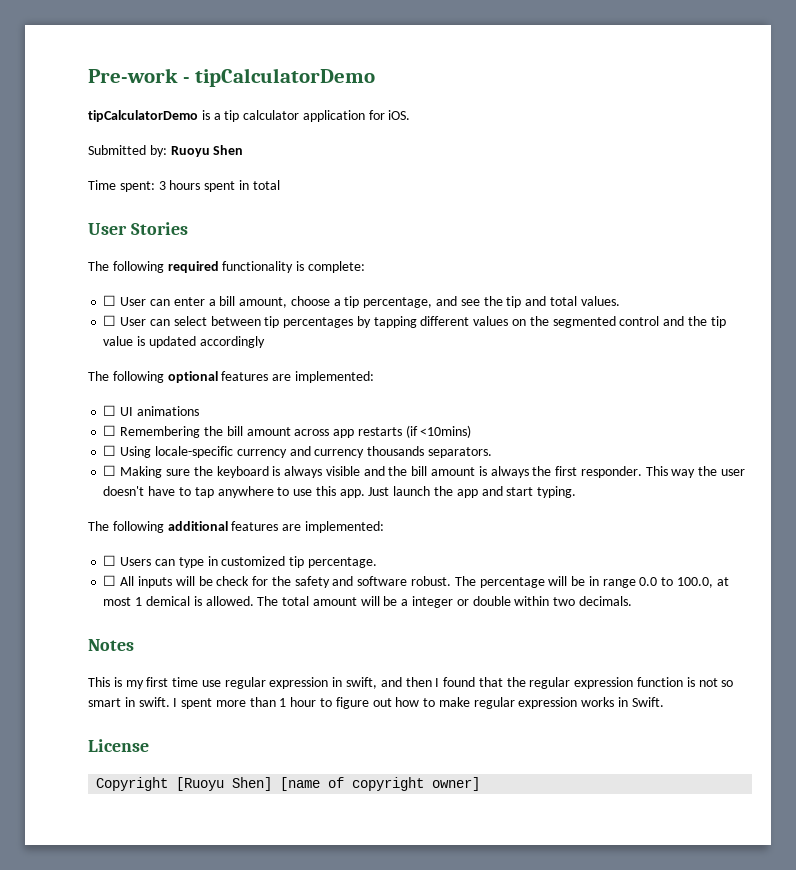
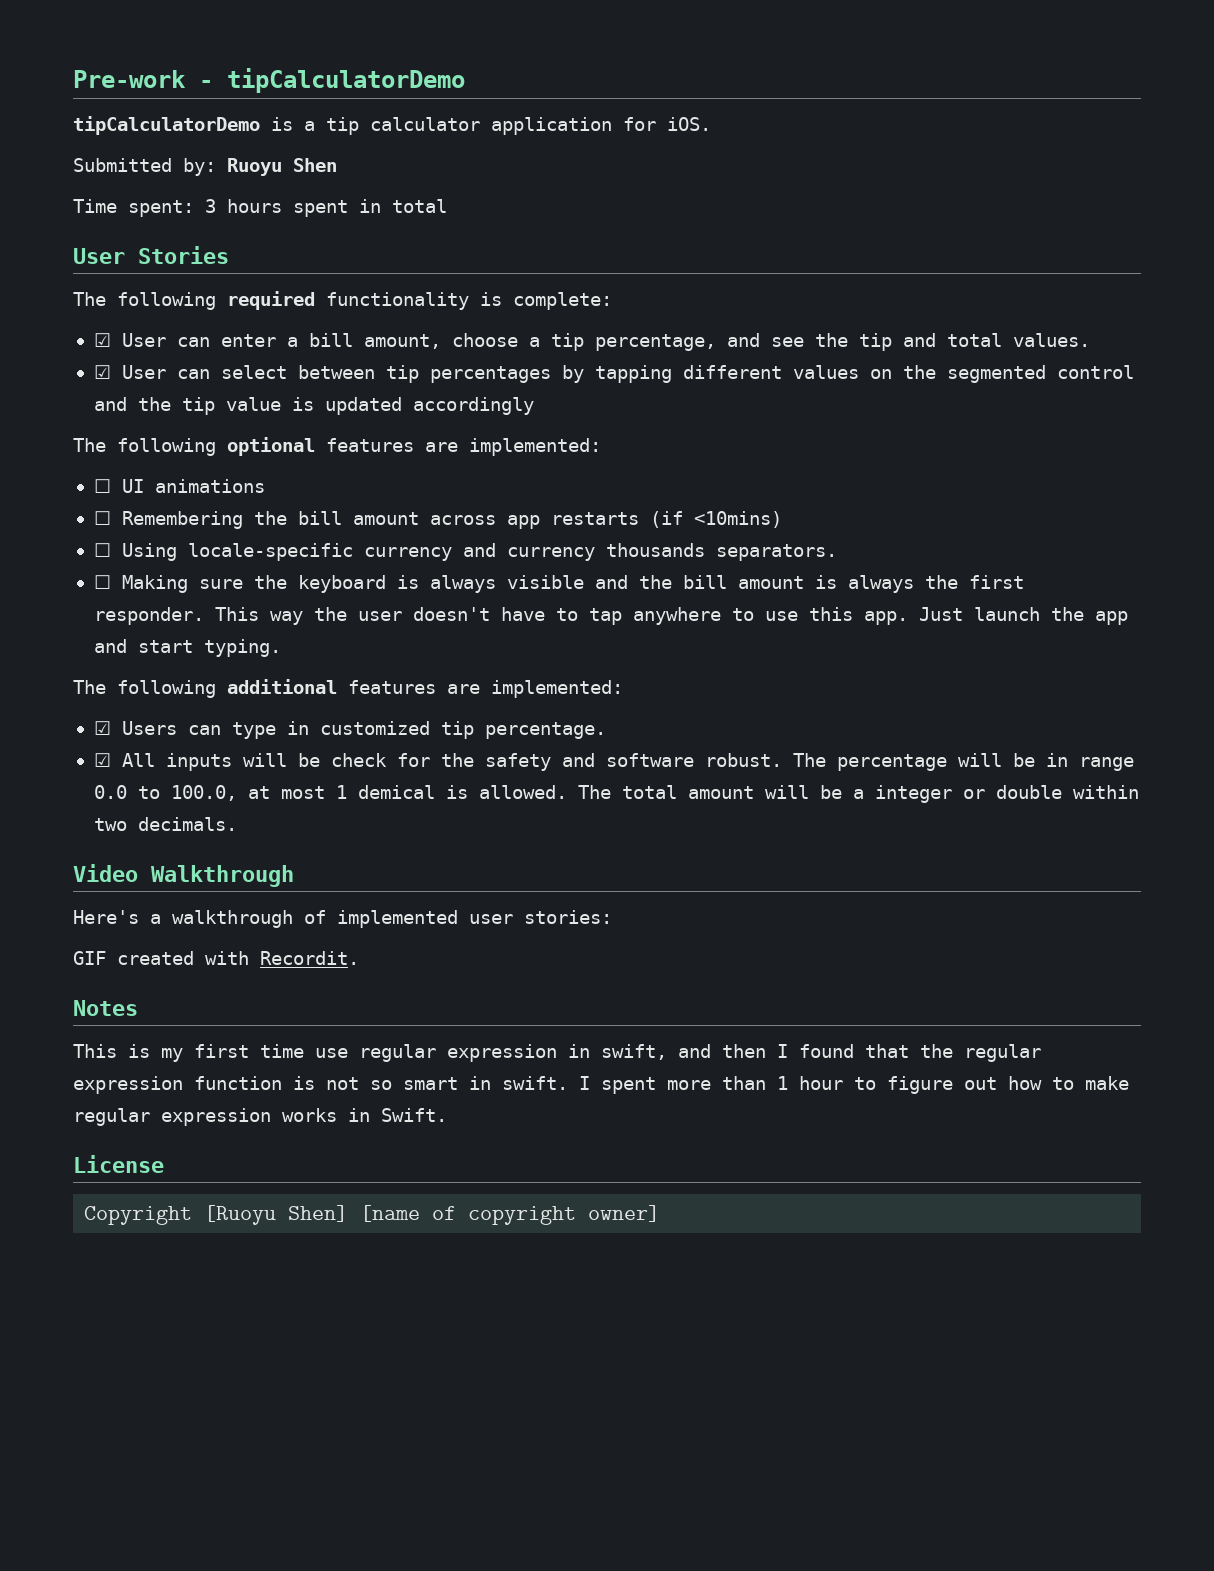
[103,295,117,306] ☐ -> [93,333,111,347] ☑
[103,315,117,326] ☐ -> [93,365,111,379] ☑
[103,555,117,566] ☐ -> [93,721,111,735] ☑
[103,575,117,586] ☐ -> [93,753,111,767] ☑
(632, 601) none -> [73,864,294,887] [73,910,612,928] [73,951,359,965] // Video Walkthrough // Here's a walkthrough of implemented user stories: // GIF created with Recordit.

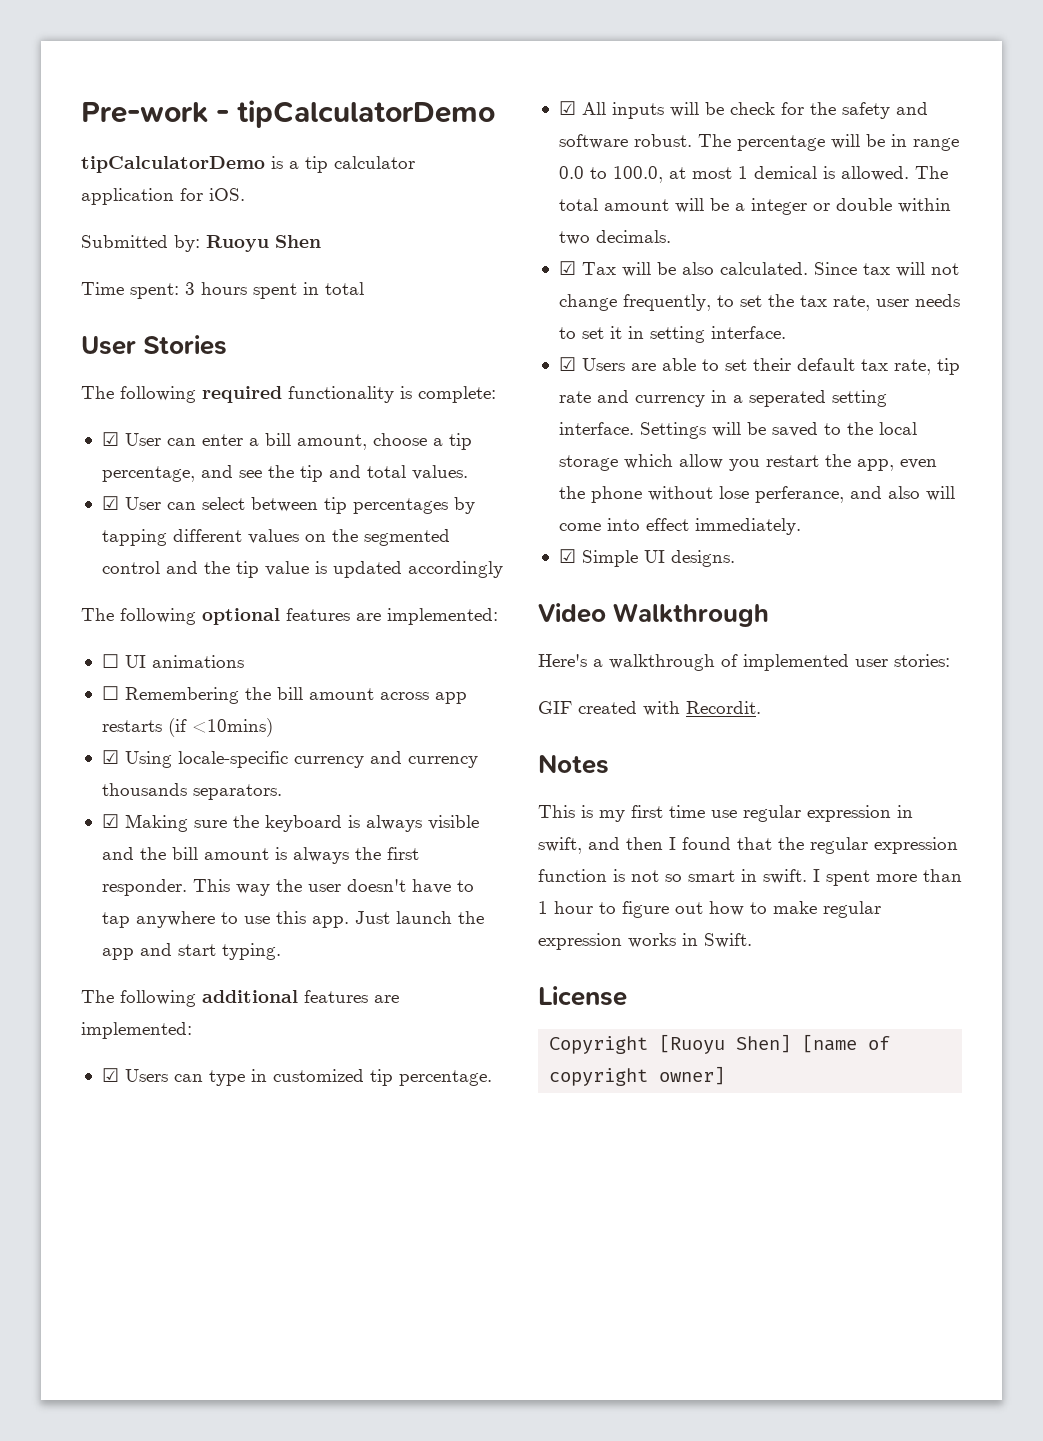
[93,543,111,557] ☐ -> [101,750,119,764] ☑
[93,575,111,589] ☐ -> [101,814,119,828] ☑
(237, 824) none -> [558,261,959,277] [558,294,960,311] [558,326,786,343] [558,357,960,375] [558,390,887,407] [558,422,917,439] [558,454,937,471] [558,486,955,503] [558,518,801,535] [558,549,735,567] // ☑ Tax will be also calculated. Since tax will not change frequently, to set the tax rate, user needs to set it in setting interface. // ☑ Users are able to set their default tax rate, tip rate and currency in a seperated setting interface. Settings will be saved to the local storage which allow you restart the app, even the phone without lose perferance, and also will come into effect immediately. // ☑ Simple UI designs.

